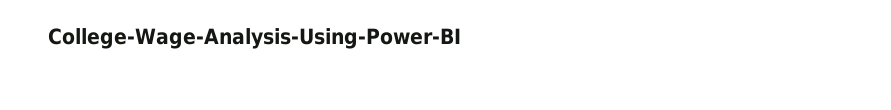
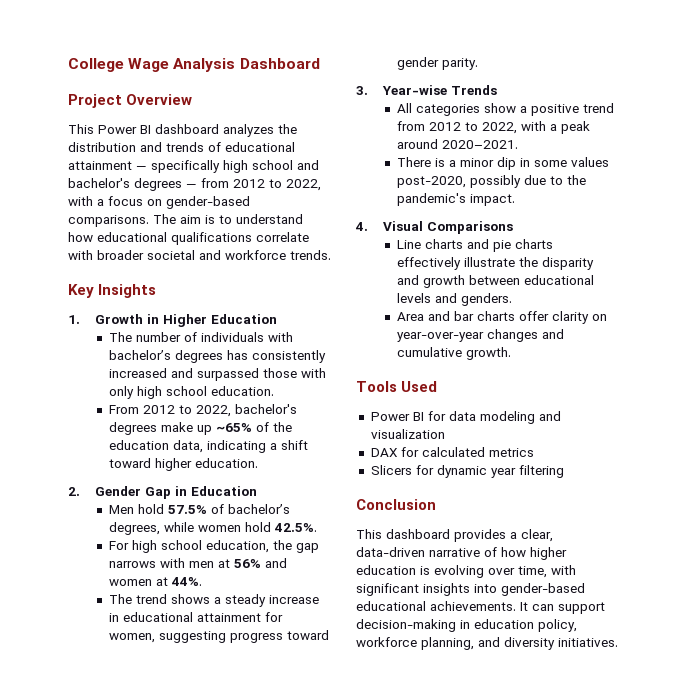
[48,28,461,49] College-Wage-Analysis-Using-Power-BI -> [68,58,320,72] [68,94,193,108] [68,124,297,137] [68,142,295,152] [68,160,319,173] [68,178,321,191] [68,196,250,209] [68,214,303,227] [68,232,309,245] [68,250,331,260] [68,284,157,298] [68,314,277,327] [109,332,294,342] [109,350,327,363] [109,368,327,381] [109,386,275,399] [109,404,298,417] [109,422,293,435] [109,440,309,453] [109,458,259,471] [68,486,257,499] [109,504,291,514] [109,522,318,535] [109,540,320,553] [109,558,288,568] [109,577,203,586] [109,594,320,607] [109,612,284,622] [109,630,330,643] [397,57,479,70] [356,85,497,95] [397,103,615,116] [397,121,591,134] [397,139,519,149] [397,157,610,170] [397,175,587,188] [397,193,516,206] [355,221,513,234] [397,239,554,252] [397,257,595,270] [397,275,595,288] [397,293,513,306] [397,311,608,324] [397,329,565,342] [397,347,512,360] [356,381,438,392] [370,411,561,424] [370,429,445,439] [370,447,534,457] [370,465,564,478] [356,499,436,510] [356,529,553,542] [356,547,567,560] [356,565,576,578] [356,583,585,596] [356,601,605,614] [356,619,577,632] [356,637,618,650] College Wage Analysis Dashboard // Project Overview // This Power BI dashboard analyzes the distribution and trends of educational attainment — specifically high school and bachelor's degrees — from 2012 to 2022, with a focus on gender-based comparisons. The aim is to understand how educational qualifications correlate with broader societal and workforce trends. // Key Insights // 1. Growth in Higher Education // The number of individuals with bachelor’s degrees has consistently increased and surpassed those with only high school education. // From 2012 to 2022, bachelor's degrees make up ~65% of the education data, indicating a shift toward higher education. // 2. Gender Gap in Education // Men hold 57.5% of bachelor’s degrees, while women hold 42.5%. // For high school education, the gap narrows with men at 56% and women at 44%. // The trend shows a steady increase in educational attainment for women, suggesting progress toward gender parity. // 3. Year-wise Trends // All categories show a positive trend from 2012 to 2022, with a peak around 2020–2021. // There is a minor dip in some values post-2020, possibly due to the pandemic's impact. // 4. Visual Comparisons // Line charts and pie charts effectively illustrate the disparity and growth between educational levels and genders. // Area and bar charts offer clarity on year-over-year changes and cumulative growth. // Tools Used // Power BI for data modeling and visualization // DAX for calculated metrics // Slicers for dynamic year filtering // Conclusion // This dashboard provides a clear, data-driven narrative of how higher education is evolving over time, with significant insights into gender-based educational achievements. It can support decision-making in education policy, workforce planning, and diversity initiatives.

